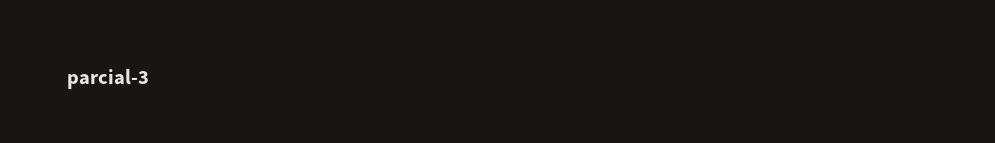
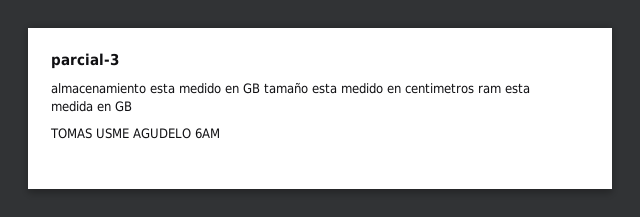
(149, 79) none -> [51,82,530,94] [51,101,132,112] [50,128,220,139] // almacenamiento esta medido en GB tamaño esta medido en centimetros ram esta medida en GB // TOMAS USME AGUDELO 6AM

